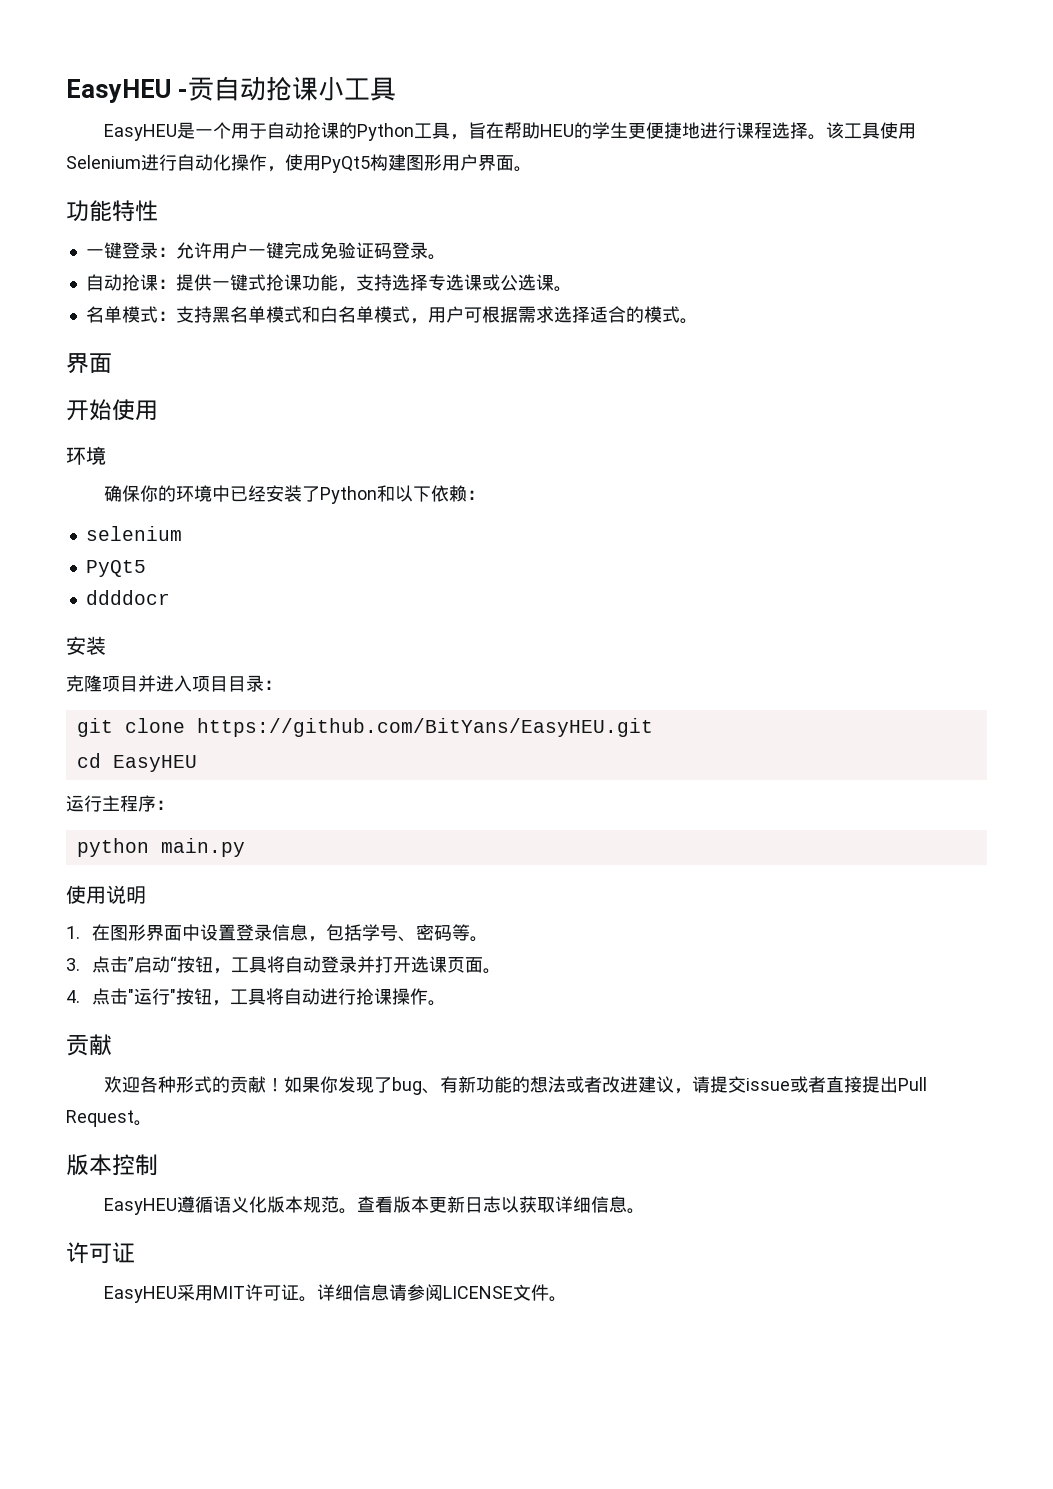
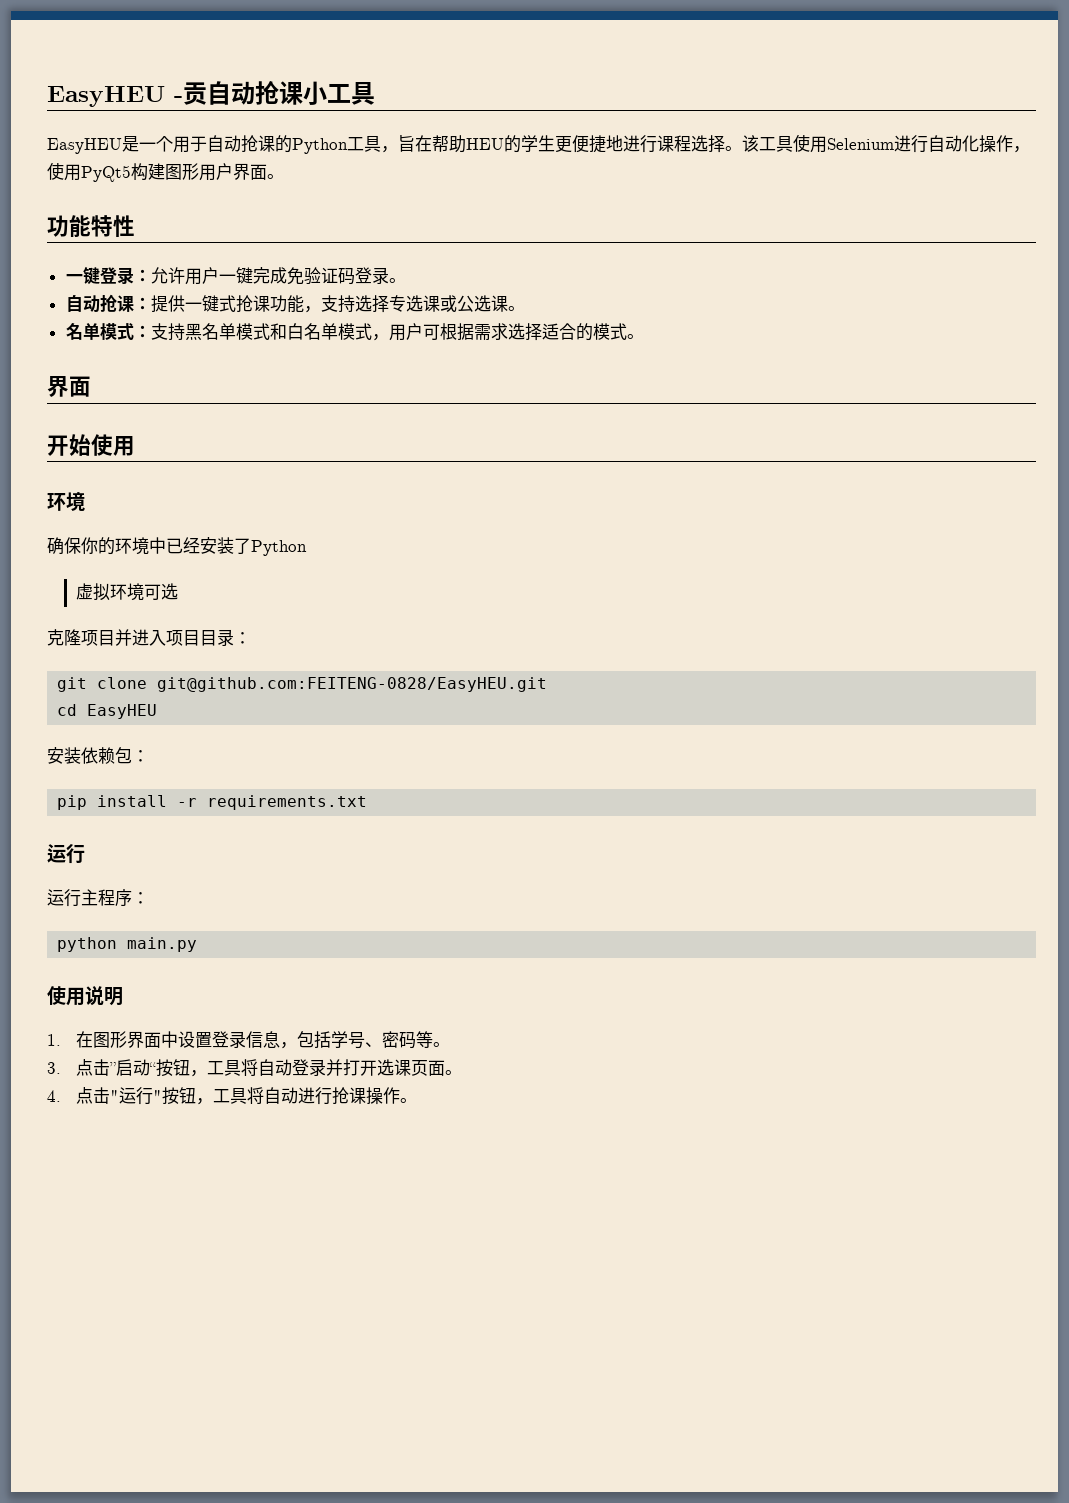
[377,485,486,502] [85,526,182,541] [85,560,146,577] [85,590,170,605] [66,636,106,655] 和以下依赖： // selenium // PyQt5 // ddddocr // 安装 -> [76,583,179,601] // 虚拟环境可选
[196,718,653,737] https://github.com/BitYans/EasyHEU.git -> [157,677,548,692] git@github.com:FEITENG-0828/EasyHEU.git
(197, 763) none -> [47,747,149,764] [57,795,368,810] [47,844,85,864] // 安装依赖包： // pip install -r requirements.txt // 运行
[66,1034,112,1056] [104,1076,928,1095] [66,1110,152,1127] [66,1154,158,1176] [104,1196,646,1215] [66,1242,135,1264] [104,1284,568,1303] // 贡献 // 欢迎各种形式的贡献！如果你发现了bug、有新功能的想法或者改进建议，请提交issue或者直接提出Pull Request。 // 版本控制 // EasyHEU遵循语义化版本规范。查看版本更新日志以获取详细信息。 // 许可证 // EasyHEU采用MIT许可证。详细信息请参阅LICENSE文件。 -> (418, 1100) none

